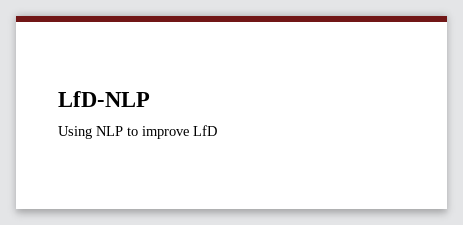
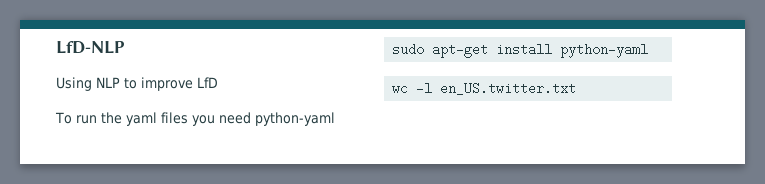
(217, 130) none -> [55,112,335,126] [392,43,649,58] [392,82,577,95] // To run the yaml files you need python-yaml // sudo apt-get install python-yaml // wc -l en_US.twitter.txt

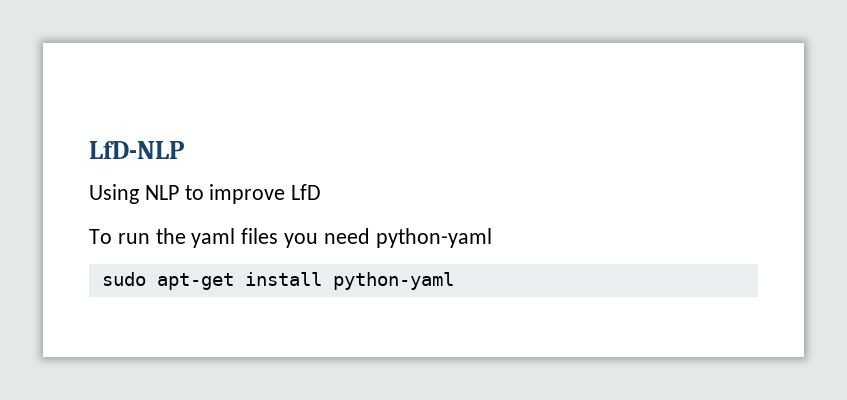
[392,82,577,95] // wc -l en_US.twitter.txt -> (454, 281) none

